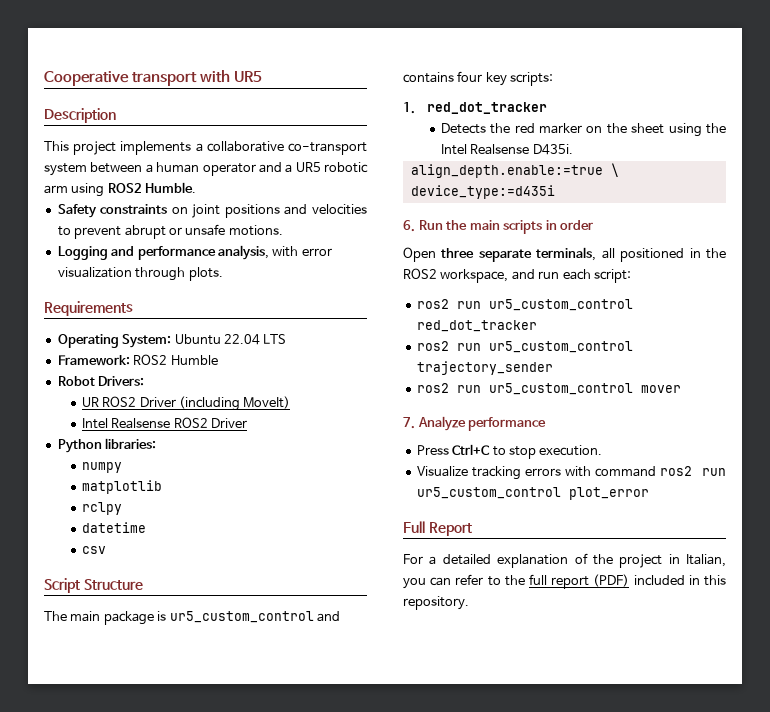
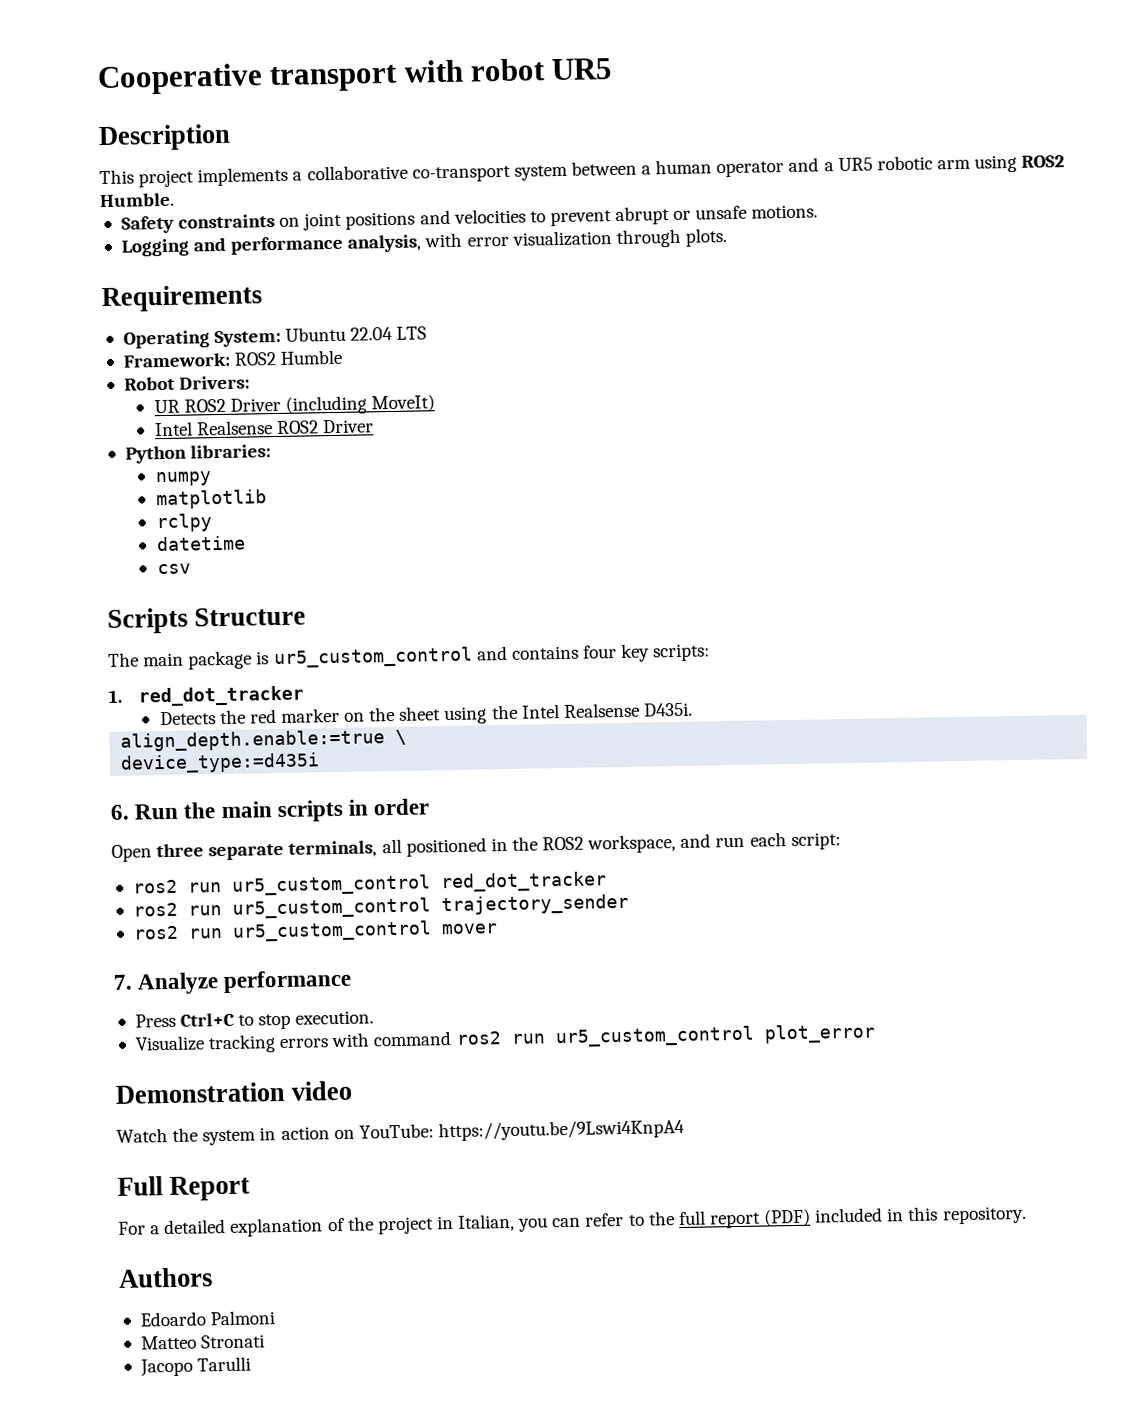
(230, 76) none -> [470,58,547,82] robot
[44,578,80,593] Script -> [107,607,188,635] Scripts
(649, 493) none -> [115,1080,353,1104] [116,1118,685,1146] // Demonstration video // Watch the system in action on YouTube: https://youtu.be/9Lswi4KnpA4
(469, 603) none -> [118,1267,213,1288] [139,1310,276,1327] [140,1334,266,1350] [139,1356,252,1377] // Authors // Edoardo Palmoni // Matteo Stronati // Jacopo Tarulli

